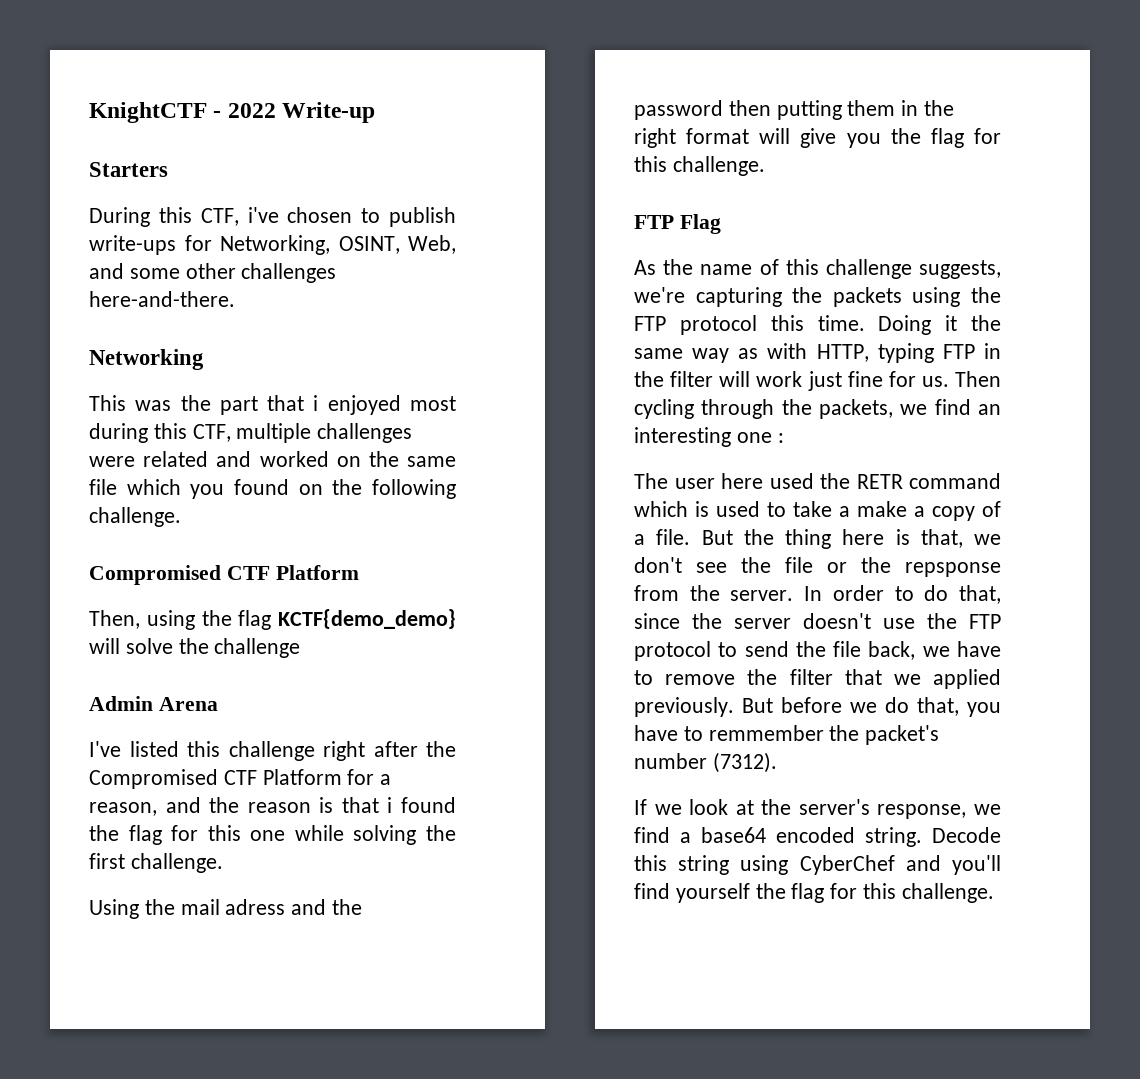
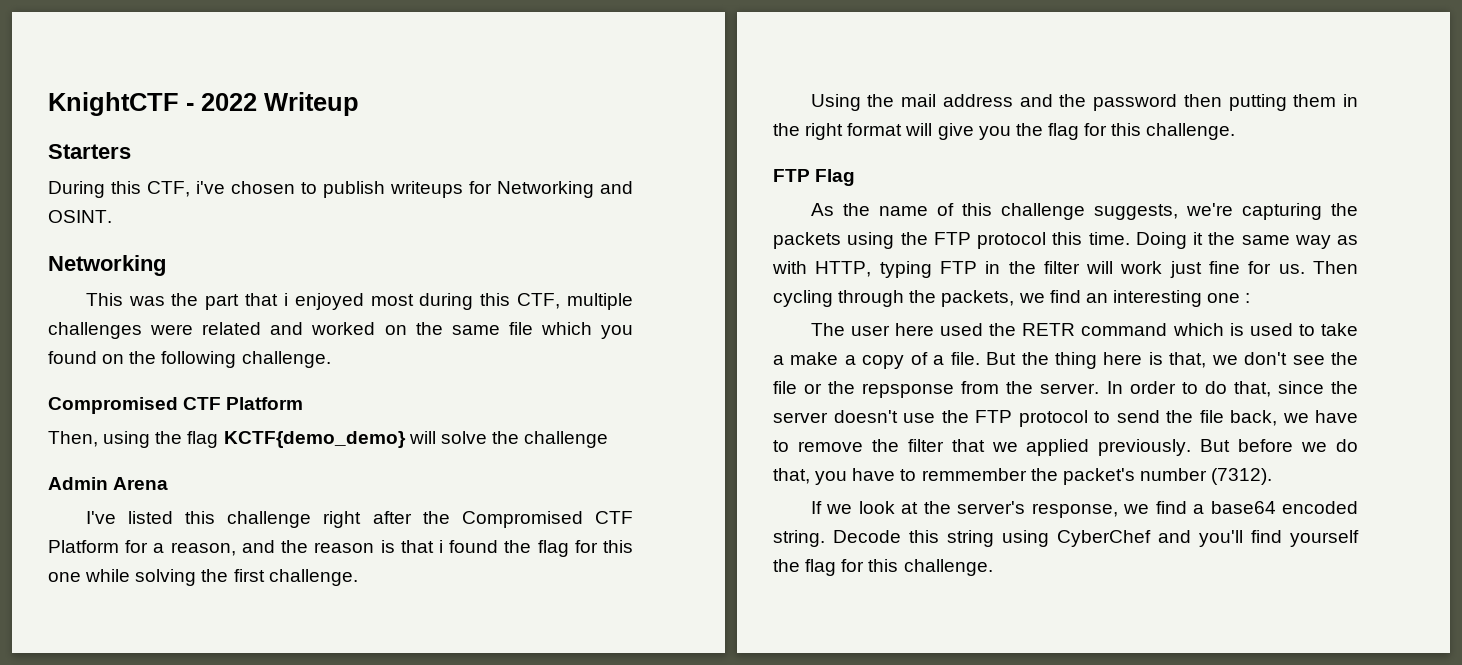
[282,102,376,123] Write-up -> [264,92,359,116] Writeup
[89,235,456,255] [89,263,337,283] [89,291,235,307] write-ups for Networking, OSINT, Web, and some other challenges here-and-there. -> [390,181,633,198] [48,210,112,223] writeups for Networking and OSINT.
[225,899,286,915] adress -> [942,94,1013,107] address

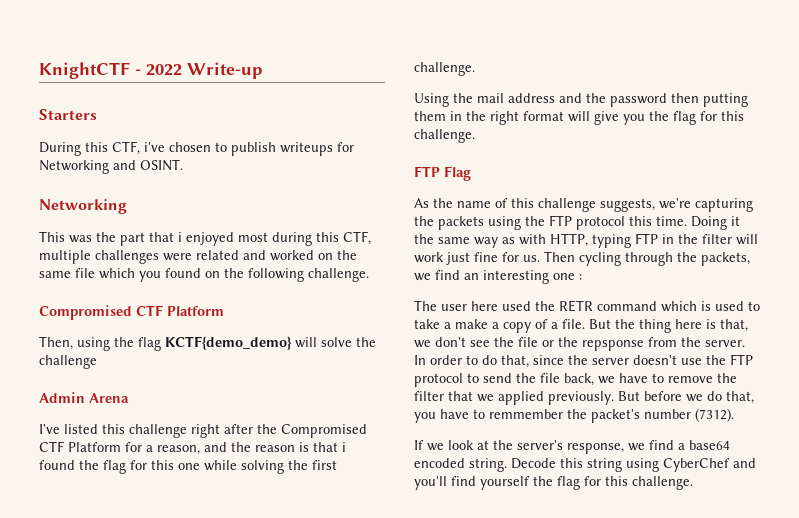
[264,92,359,116] Writeup -> [187,62,263,79] Write-up

